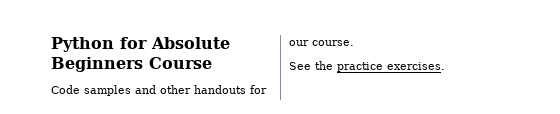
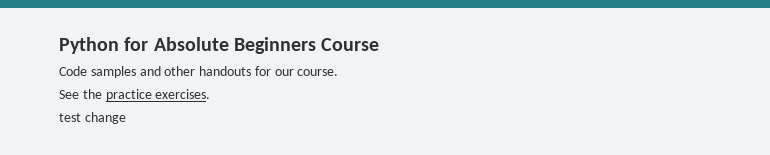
(445, 66) none -> [59,112,126,124] // test change

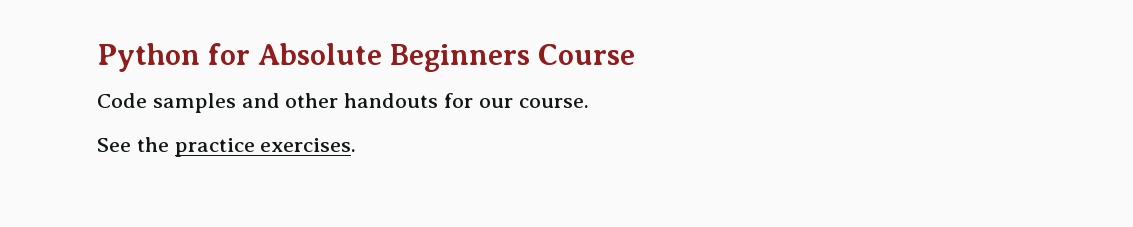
[59,112,126,124] // test change -> (357, 145) none

